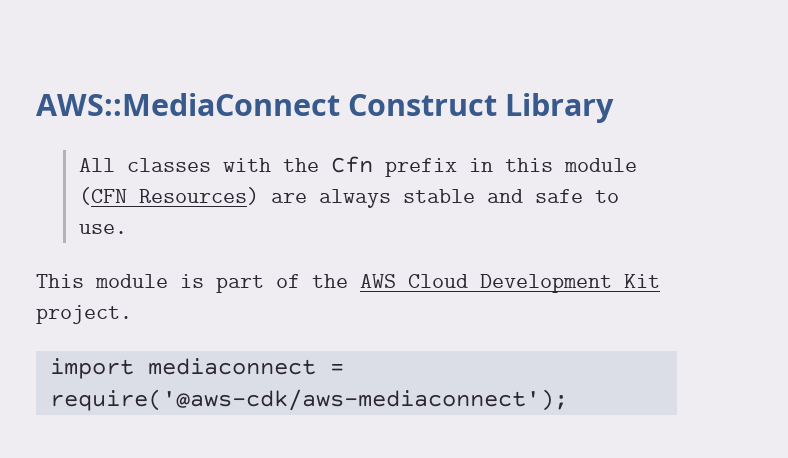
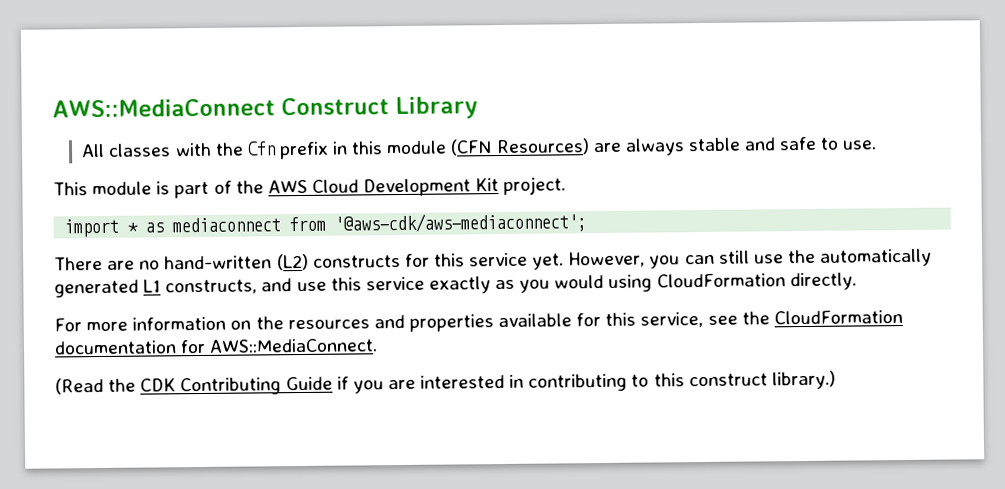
[147,358,344,375] [49,389,568,411] mediaconnect = require('@aws-cdk/aws-mediaconnect'); -> [127,212,588,234] [54,248,933,271] [54,272,857,298] [54,310,903,332] [54,338,379,355] [55,370,836,396] * as mediaconnect from '@aws-cdk/aws-mediaconnect'; // There are no hand-written (L2) constructs for this service yet. However, you can still use the automatically generated L1 constructs, and use this service exactly as you would using CloudFormation directly. // For more information on the resources and properties available for this service, see the CloudFormation documentation for AWS::MediaConnect. // (Read the CDK Contributing Guide if you are interested in contributing to this construct library.)

